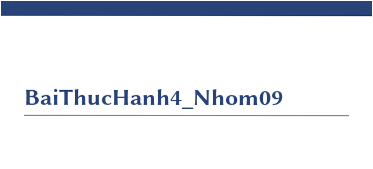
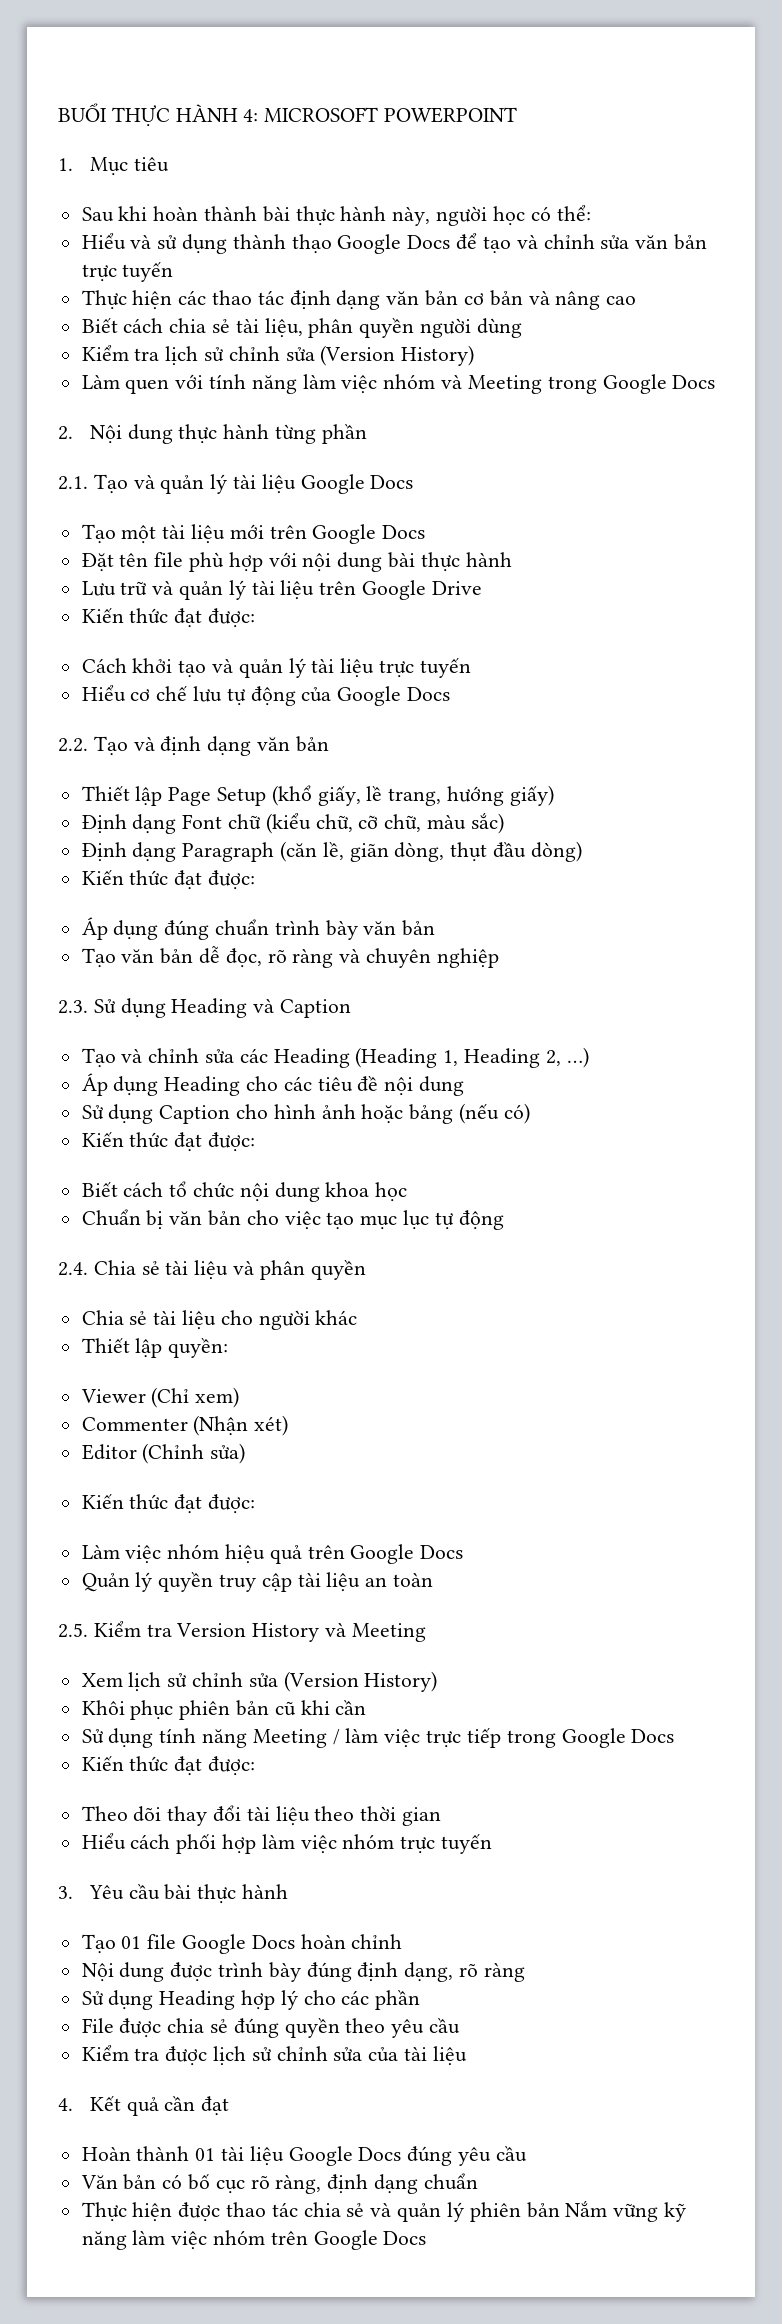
[23,88,283,110] BaiThucHanh4_Nhom09 -> [58,103,518,127] [58,157,169,176] [81,205,591,226] [81,233,707,254] [81,262,174,282] [81,290,637,310] [81,318,522,338] [81,345,475,366] [81,374,716,394] [58,424,367,444] [58,474,414,494] [81,524,426,544] [81,552,512,572] [81,580,482,600] [81,608,256,628] [81,658,471,678] [81,685,451,706] [58,736,329,756] [81,785,554,806] [81,812,504,834] [81,841,582,862] [81,870,256,890] [81,917,436,940] [81,946,499,968] [58,998,352,1018] [81,1047,589,1068] [81,1073,465,1096] [81,1103,530,1124] [81,1132,256,1152] [81,1181,408,1202] [81,1209,504,1230] [58,1260,366,1280] [81,1310,358,1330] [81,1338,229,1358] [80,1387,240,1408] [81,1415,289,1436] [81,1443,246,1464] [81,1494,256,1514] [81,1544,464,1564] [81,1572,434,1592] [58,1621,426,1642] [81,1671,438,1692] [81,1700,367,1720] [81,1728,675,1748] [81,1756,256,1776] [81,1805,442,1826] [81,1833,493,1854] [58,1884,288,1904] [81,1934,403,1954] [81,1962,525,1982] [81,1990,421,2010] [81,2018,461,2038] [81,2045,467,2066] [58,2096,230,2116] [81,2146,527,2166] [80,2173,478,2194] [81,2200,686,2222] [81,2230,427,2250] BUỔI THỰC HÀNH 4: MICROSOFT POWERPOINT // 1. Mục tiêu // Sau khi hoàn thành bài thực hành này, người học có thể: // Hiểu và sử dụng thành thạo Google Docs để tạo và chỉnh sửa văn bản trực tuyến // Thực hiện các thao tác định dạng văn bản cơ bản và nâng cao // Biết cách chia sẻ tài liệu, phân quyền người dùng // Kiểm tra lịch sử chỉnh sửa (Version History) // Làm quen với tính năng làm việc nhóm và Meeting trong Google Docs // 2. Nội dung thực hành từng phần // 2.1. Tạo và quản lý tài liệu Google Docs // Tạo một tài liệu mới trên Google Docs // Đặt tên file phù hợp với nội dung bài thực hành // Lưu trữ và quản lý tài liệu trên Google Drive // Kiến thức đạt được: // Cách khởi tạo và quản lý tài liệu trực tuyến // Hiểu cơ chế lưu tự động của Google Docs // 2.2. Tạo và định dạng văn bản // Thiết lập Page Setup (khổ giấy, lề trang, hướng giấy) // Định dạng Font chữ (kiểu chữ, cỡ chữ, màu sắc) // Định dạng Paragraph (căn lề, giãn dòng, thụt đầu dòng) // Kiến thức đạt được: // Áp dụng đúng chuẩn trình bày văn bản // Tạo văn bản dễ đọc, rõ ràng và chuyên nghiệp // 2.3. Sử dụng Heading và Caption // Tạo và chỉnh sửa các Heading (Heading 1, Heading 2, …) // Áp dụng Heading cho các tiêu đề nội dung // Sử dụng Caption cho hình ảnh hoặc bảng (nếu có) // Kiến thức đạt được: // Biết cách tổ chức nội dung khoa học // Chuẩn bị văn bản cho việc tạo mục lục tự động // 2.4. Chia sẻ tài liệu và phân quyền // Chia sẻ tài liệu cho người khác // Thiết lập quyền: // Viewer (Chỉ xem) // Commenter (Nhận xét) // Editor (Chỉnh sửa) // Kiến thức đạt được: // Làm việc nhóm hiệu quả trên Google Docs // Quản lý quyền truy cập tài liệu an toàn // 2.5. Kiểm tra Version History và Meeting // Xem lịch sử chỉnh sửa (Version History) // Khôi phục phiên bản cũ khi cần // Sử dụng tính năng Meeting / làm việc trực tiếp trong Google Docs // Kiến thức đạt được: // Theo dõi thay đổi tài liệu theo thời gian // Hiểu cách phối hợp làm việc nhóm trực tuyến // 3. Yêu cầu bài thực hành // Tạo 01 file Google Docs hoàn chỉnh // Nội dung được trình bày đúng định dạng, rõ ràng // Sử dụng Heading hợp lý cho các phần // File được chia sẻ đúng quyền theo yêu cầu // Kiểm tra được lịch sử chỉnh sửa của tài liệu // 4. Kết quả cần đạt // Hoàn thành 01 tài liệu Google Docs đúng yêu cầu // Văn bản có bố cục rõ ràng, định dạng chuẩn // Thực hiện được thao tác chia sẻ và quản lý phiên bản Nắm vững kỹ năng làm việc nhóm trên Google Docs

